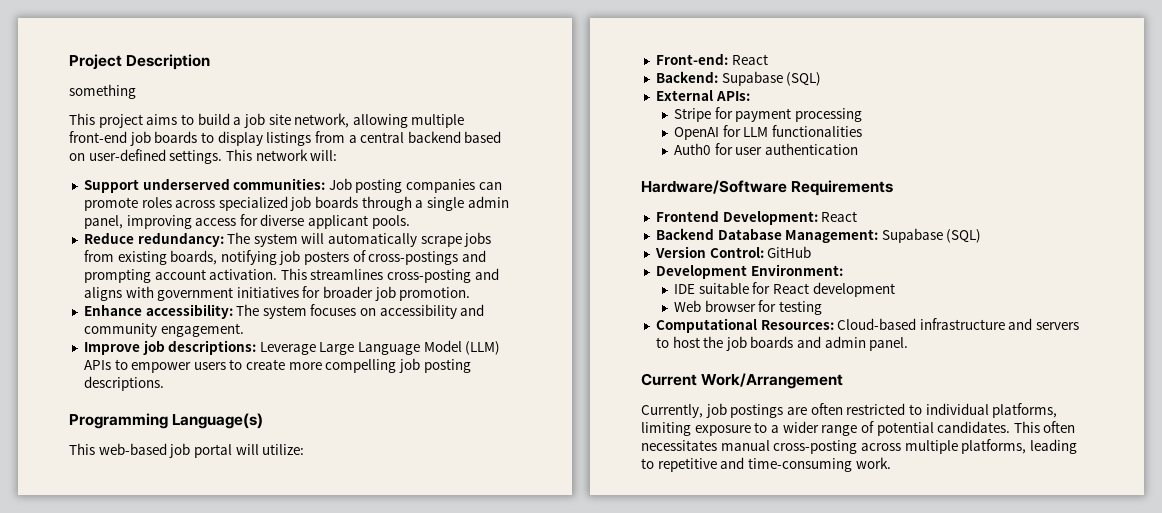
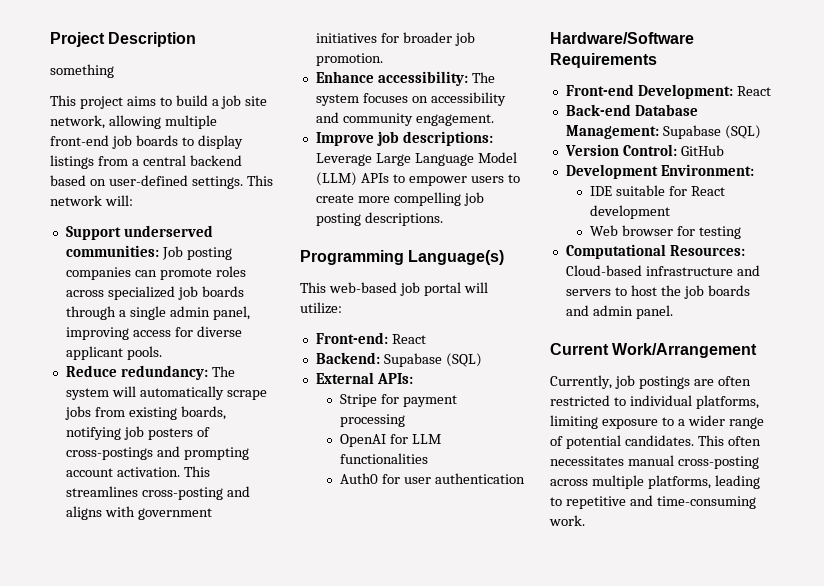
[655,210,719,222] Frontend -> [565,84,634,96] Front-end
[655,228,714,240] Backend -> [565,104,631,116] Back-end

